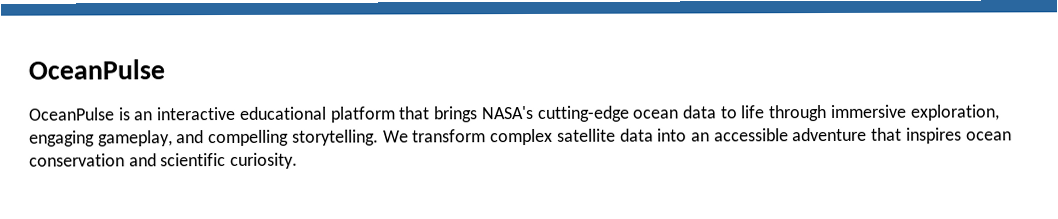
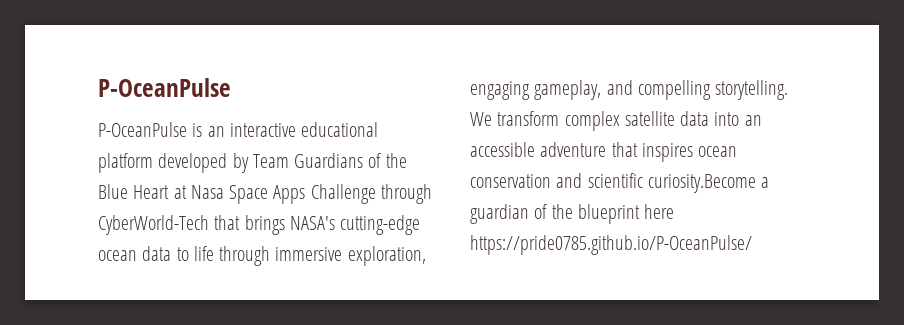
[28,59,165,80] [28,107,115,121] OceanPulse // OceanPulse -> [98,78,231,97] [98,122,187,137] P-OceanPulse // P-OceanPulse
(396, 114) none -> [158,153,407,173] [98,184,432,204] [98,215,209,235] developed by Team Guardians of the Blue Heart at Nasa Space Apps Challenge through CyberWorld-Tech
[230,152,299,169] curiosity. -> [647,174,770,193] [470,204,675,224] [470,235,752,255] curiosity.Become a guardian of the blueprint here https://pride0785.github.io/P-OceanPulse/

